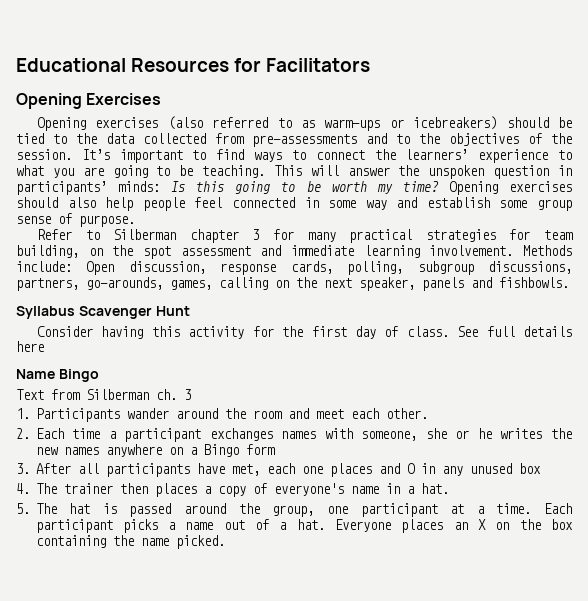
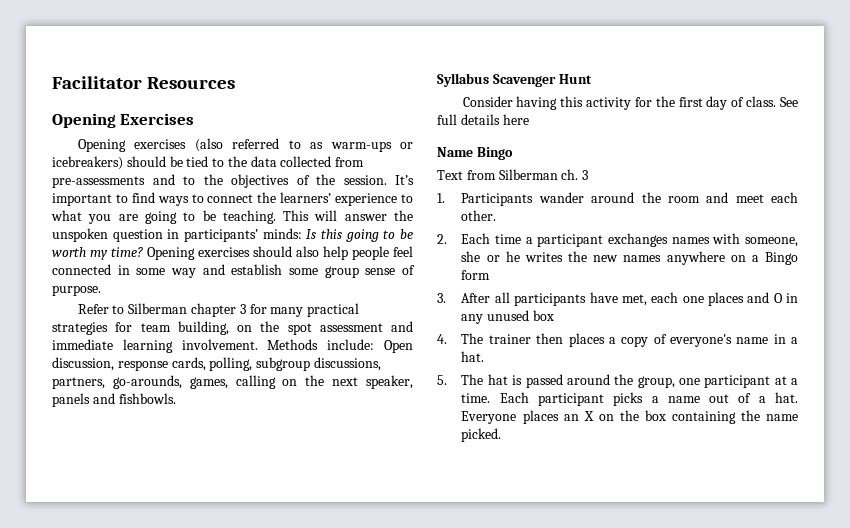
[16,58,126,72] Educational -> [52,76,142,89] Facilitator
[234,58,371,72] for Facilitators -> (236, 83) none

